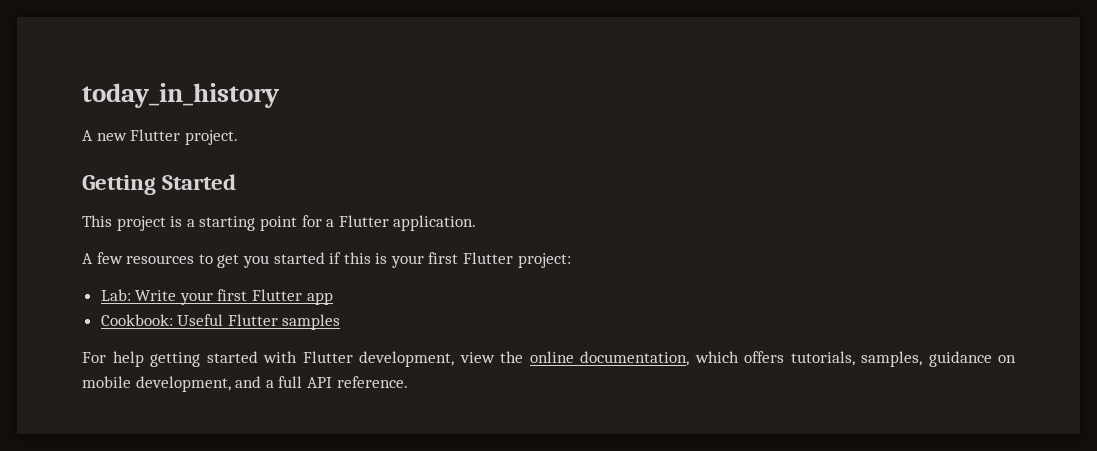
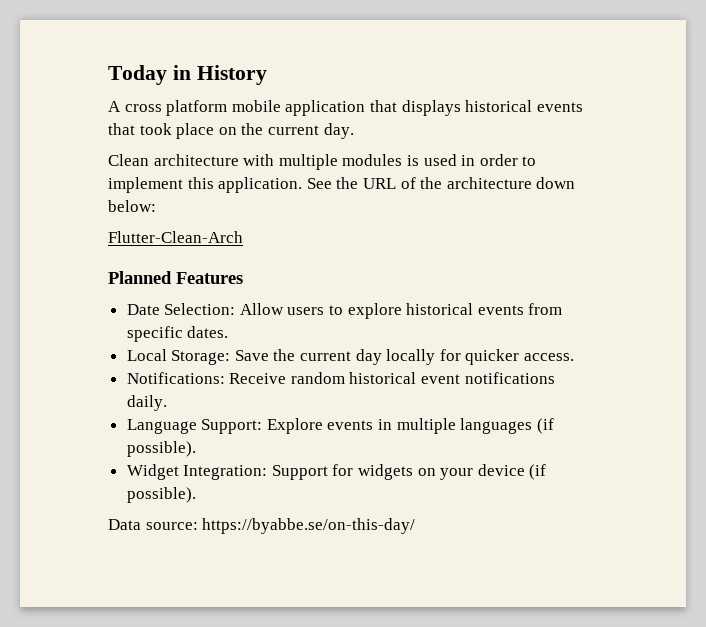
[82,83,280,108] [82,129,238,145] [82,174,237,195] [82,215,477,231] [82,252,571,268] [100,289,333,305] [100,314,341,330] [82,351,1016,367] [82,376,408,392] today_in_history // A new Flutter project. // Getting Started // This project is a starting point for a Flutter application. // A few resources to get you started if this is your first Flutter project: // Lab: Write your first Flutter app // Cookbook: Useful Flutter samples // For help getting started with Flutter development, view the online documentation, which offers tutorials, samples, guidance on mobile development, and a full API reference. -> [108,65,267,85] [108,100,583,116] [108,123,354,139] [108,154,537,170] [108,177,576,193] [108,200,156,212] [108,231,243,243] [108,271,243,284] [126,303,563,319] [126,326,229,342] [126,349,575,365] [126,372,555,384] [126,395,167,411] [126,418,554,434] [126,441,196,457] [126,464,547,480] [126,487,196,503] [108,518,416,534] Today in History // A cross platform mobile application that displays historical events that took place on the current day. // Clean architecture with multiple modules is used in order to implement this application. See the URL of the architecture down below: // Flutter-Clean-Arch // Planned Features // Date Selection: Allow users to explore historical events from specific dates. // Local Storage: Save the current day locally for quicker access. // Notifications: Receive random historical event notifications daily. // Language Support: Explore events in multiple languages (if possible). // Widget Integration: Support for widgets on your device (if possible). // Data source: https://byabbe.se/on-this-day/

